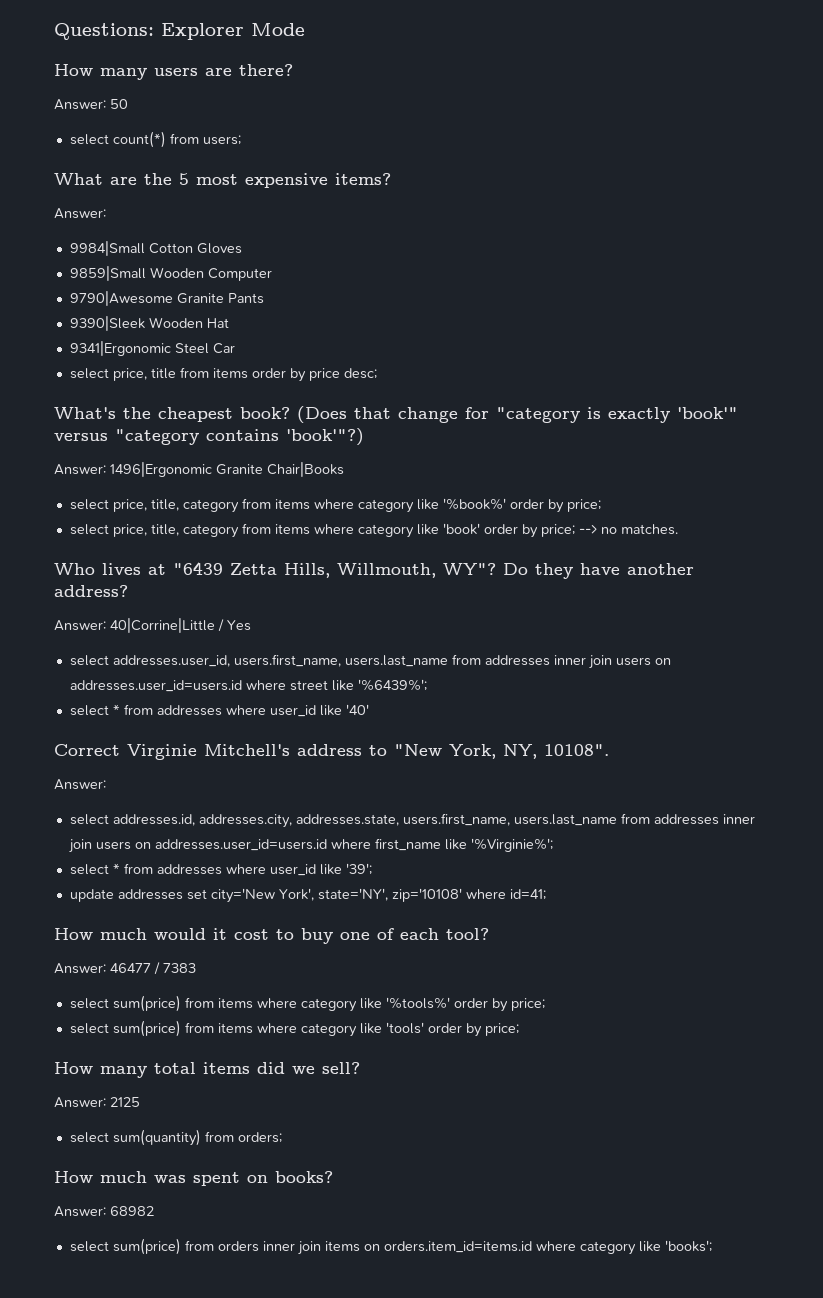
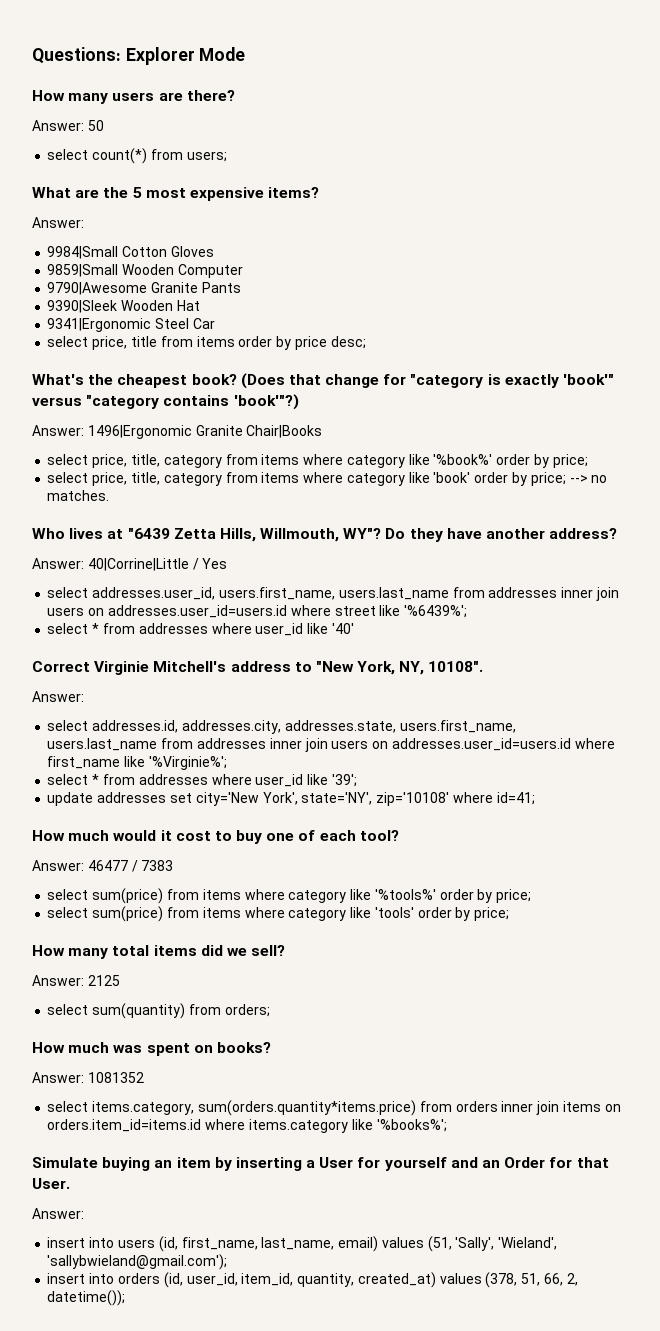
[110,1206,154,1216] [69,1238,181,1255] 68982 // select sum(price) -> [87,1072,144,1083] [47,1100,416,1116] 1081352 // select items.category, sum(orders.quantity*items.price)
[579,1240,712,1255] category like 'books'; -> [248,1119,447,1133] [32,1157,609,1171] [32,1178,70,1189] [32,1208,84,1219] [47,1236,558,1252] [47,1254,228,1270] [47,1272,578,1288] [47,1290,126,1306] items.category like '%books%'; // Simulate buying an item by inserting a User for yourself and an Order for that User. // Answer: // insert into users (id, first_name, last_name, email) values (51, 'Sally', 'Wieland', 'sallybwieland@gmail.com'); // insert into orders (id, user_id, item_id, quantity, created_at) values (378, 51, 66, 2, datetime());

